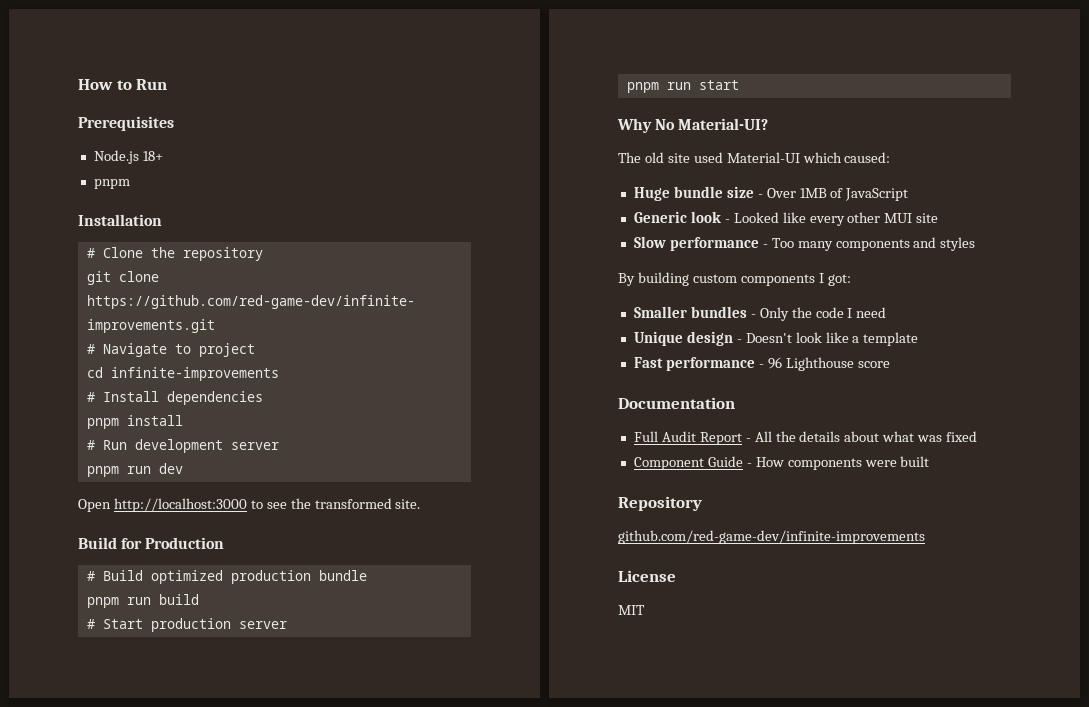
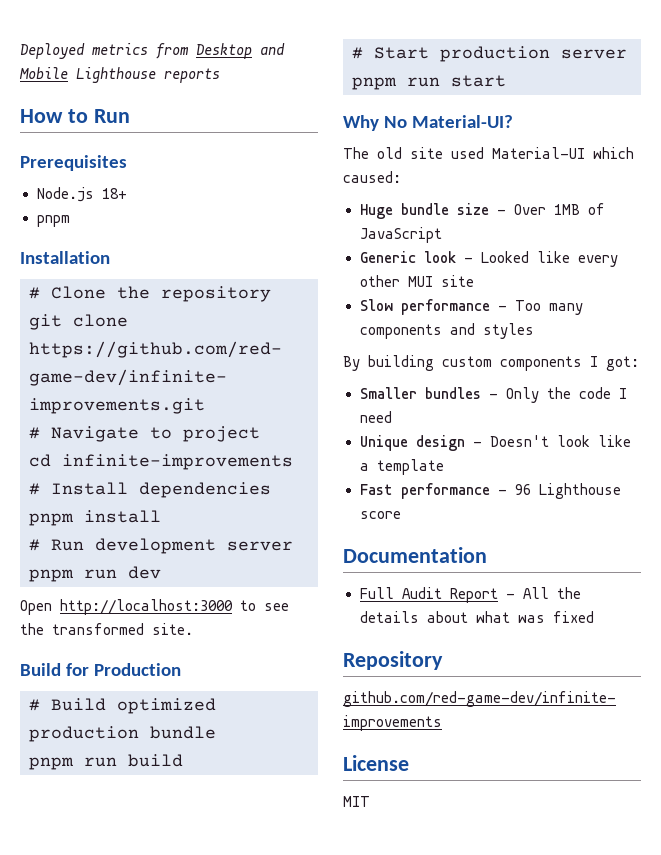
(78, 84) none -> [20,43,285,59] [19,67,220,83] Deployed metrics from Desktop and Mobile Lighthouse reports //
[633,456,930,470] // Component Guide - How components were built -> (594, 617) none

